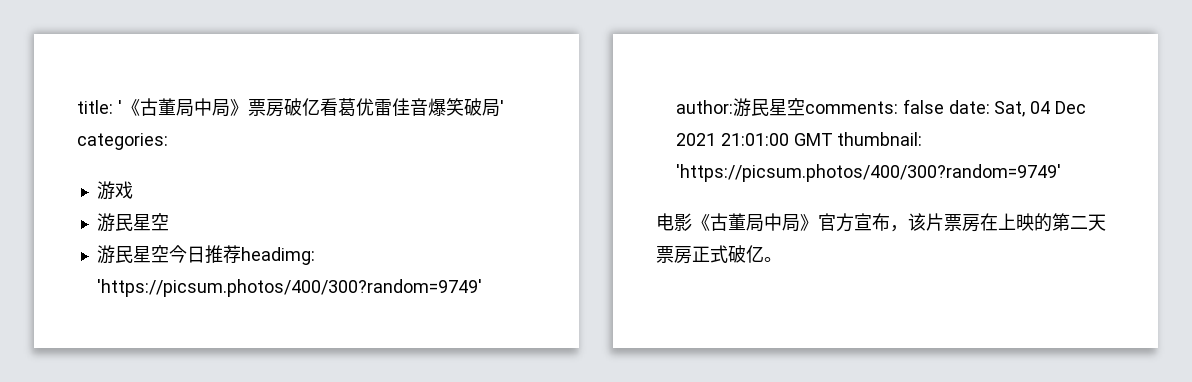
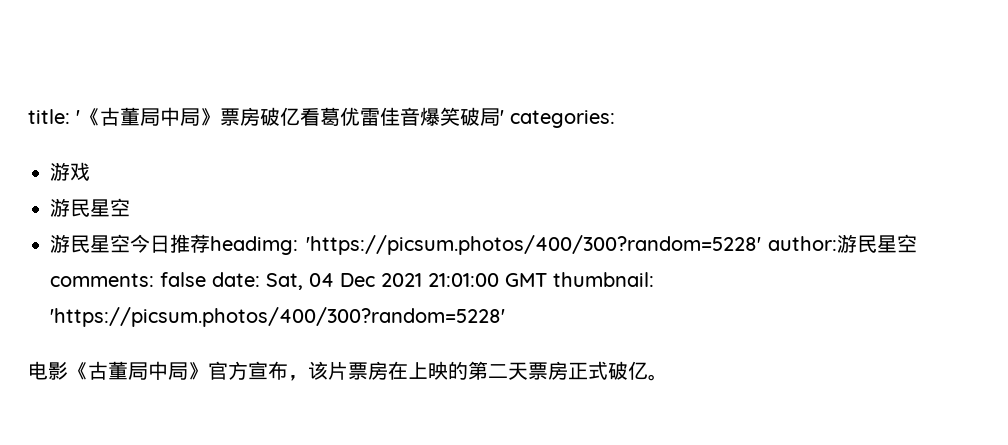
[96,279,482,297] 'https://picsum.photos/400/300?random=9749' -> [305,235,761,255] 'https://picsum.photos/400/300?random=5228'
[675,164,1061,182] 'https://picsum.photos/400/300?random=9749' -> [50,307,505,327] 'https://picsum.photos/400/300?random=5228'

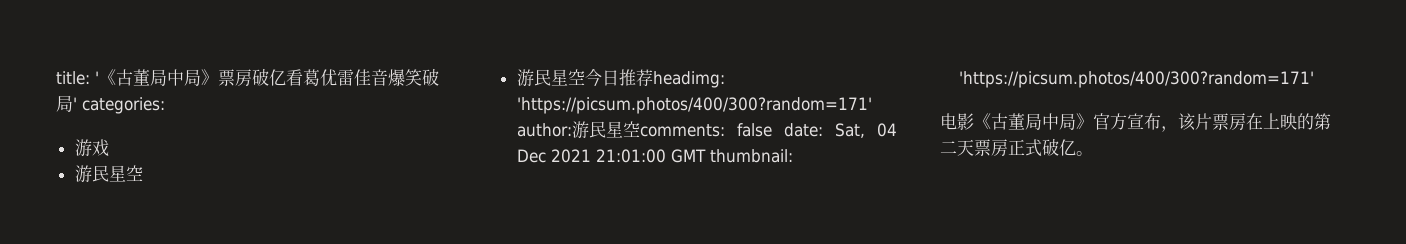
[305,235,761,255] 'https://picsum.photos/400/300?random=5228' -> [516,97,872,114] 'https://picsum.photos/400/300?random=171'
[50,307,505,327] 'https://picsum.photos/400/300?random=5228' -> [958,71,1314,88] 'https://picsum.photos/400/300?random=171'

